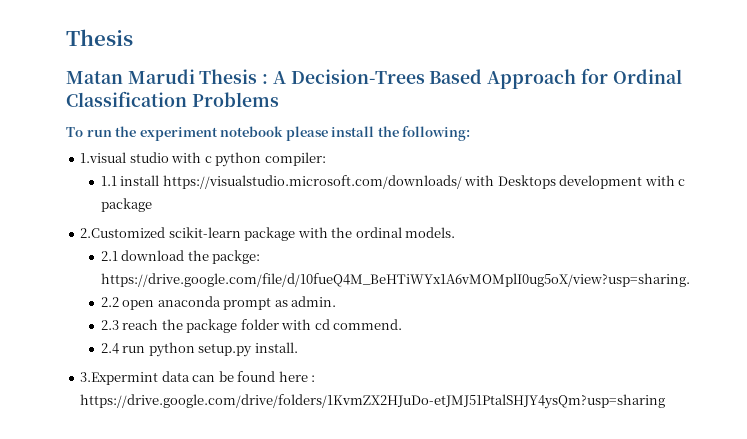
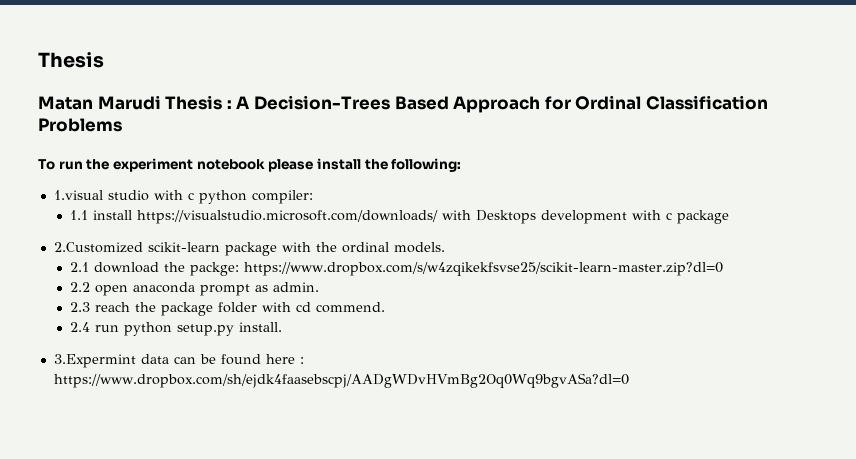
[100,273,690,287] https://drive.google.com/file/d/10fueQ4M_BeHTiWYx1A6vMOMplI0ug5oX/view?usp=sharing. -> [244,262,724,276] https://www.dropbox.com/s/w4zqikekfsvse25/scikit-learn-master.zip?dl=0
[80,394,666,409] https://drive.google.com/drive/folders/1KvmZX2HJuDo-etJMJ51PtalSHJY4ysQm?usp=sharing -> [53,373,629,388] https://www.dropbox.com/sh/ejdk4faasebscpj/AADgWDvHVmBg2Oq0Wq9bgvASa?dl=0

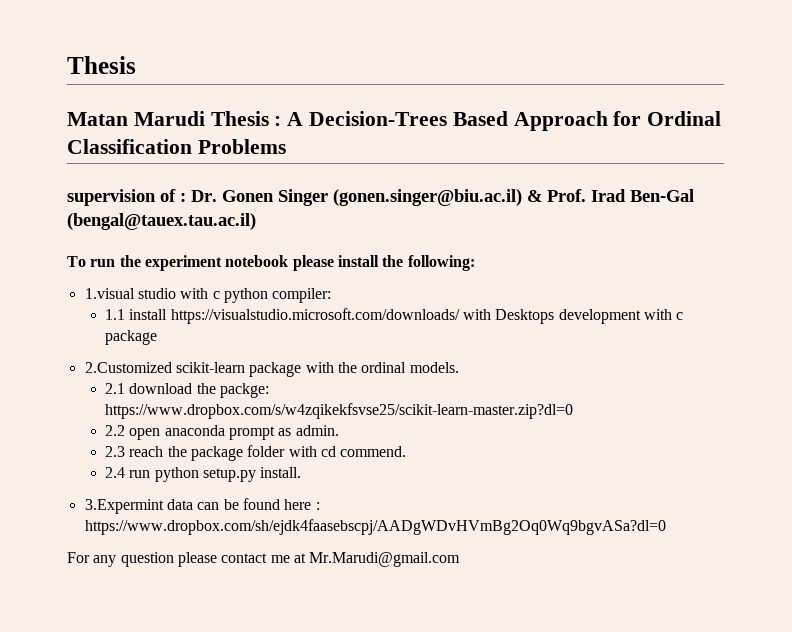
(122, 125) none -> [67,189,694,206] [67,213,256,230] // supervision of : Dr. Gonen Singer (gonen.singer@biu.ac.il) & Prof. Irad Ben-Gal (bengal@tauex.tau.ac.il)
(629, 380) none -> [67,552,461,567] // For any question please contact me at Mr.Marudi@gmail.com

